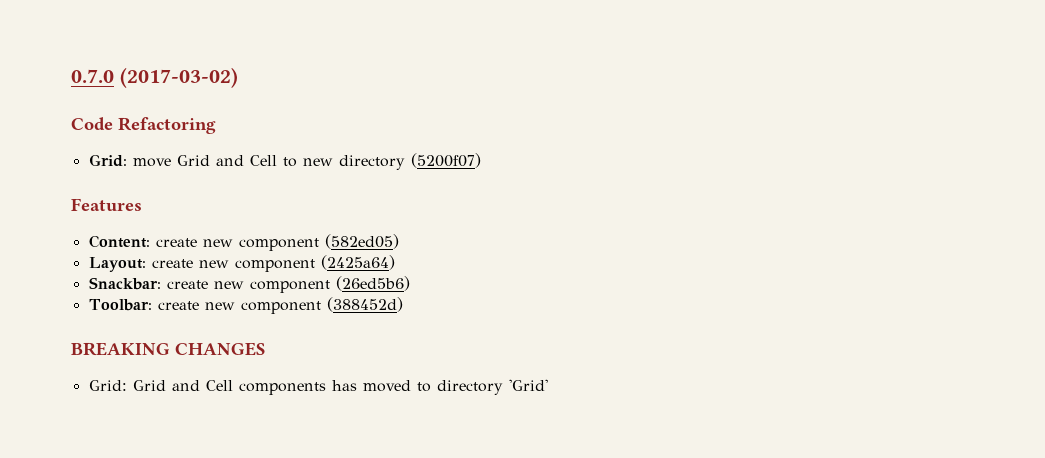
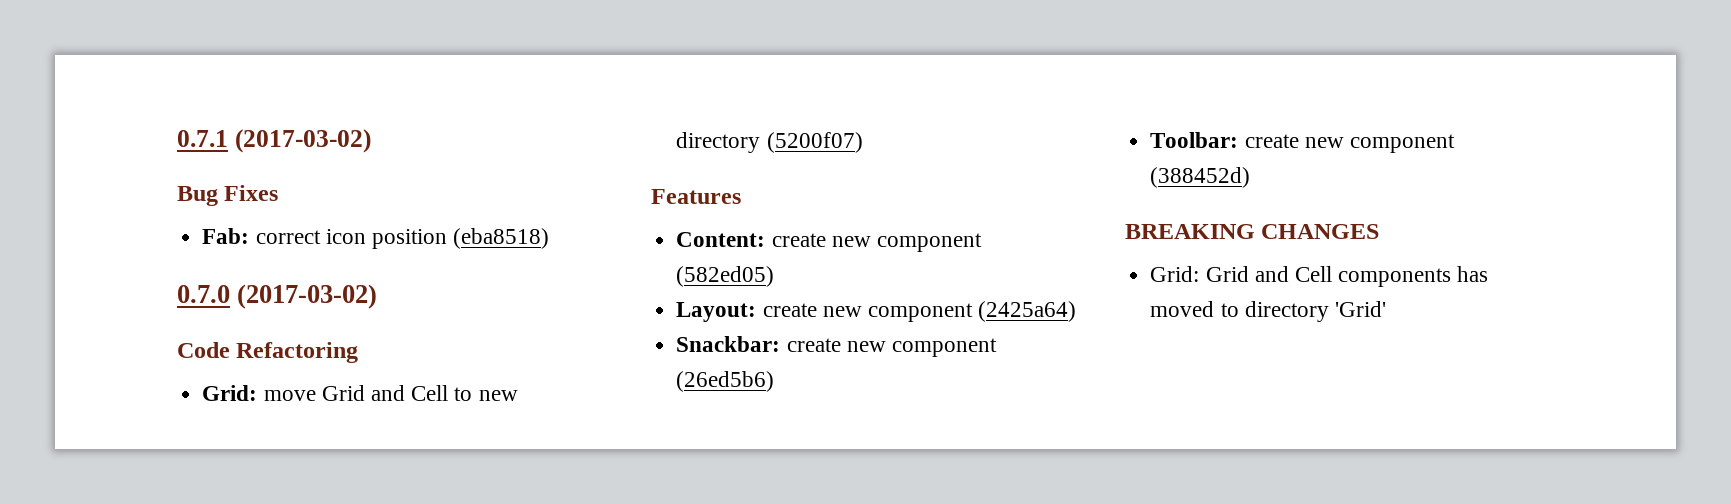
(71, 76) none -> [177,129,371,153] [177,185,279,206] [202,228,550,249] 0.7.1 (2017-03-02) // Bug Fixes // Fab: correct icon position (eba8518) //

